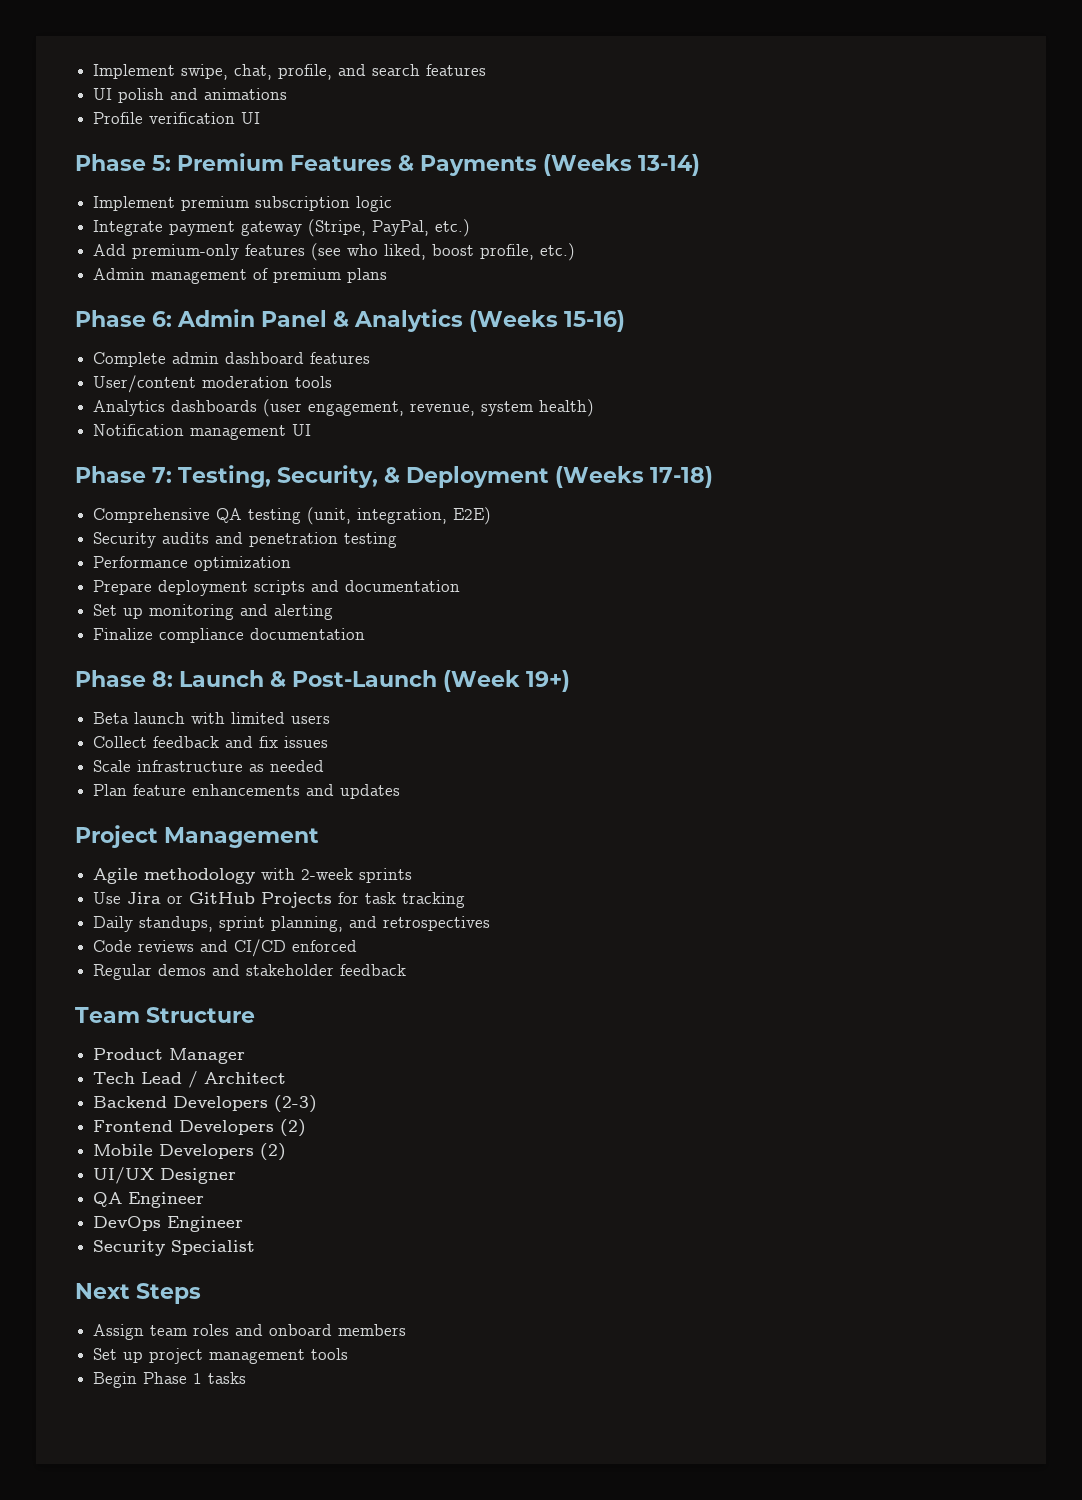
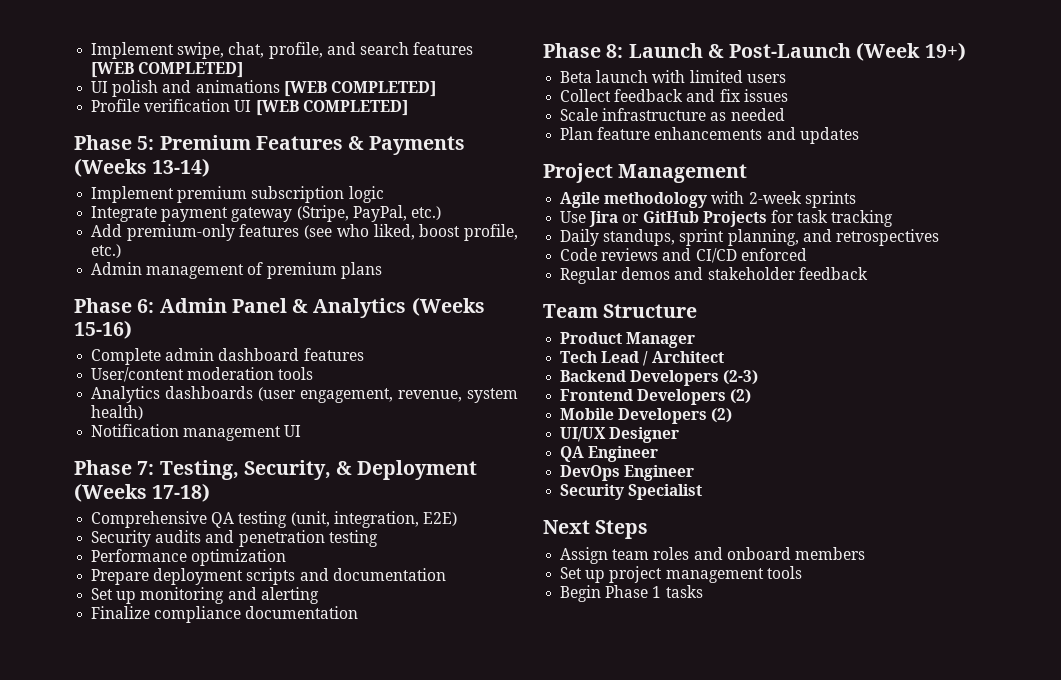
(487, 70) none -> [91,62,244,78] [WEB COMPLETED]
(288, 94) none -> [283,81,436,97] [WEB COMPLETED]
(261, 118) none -> [255,100,408,116] [WEB COMPLETED]

